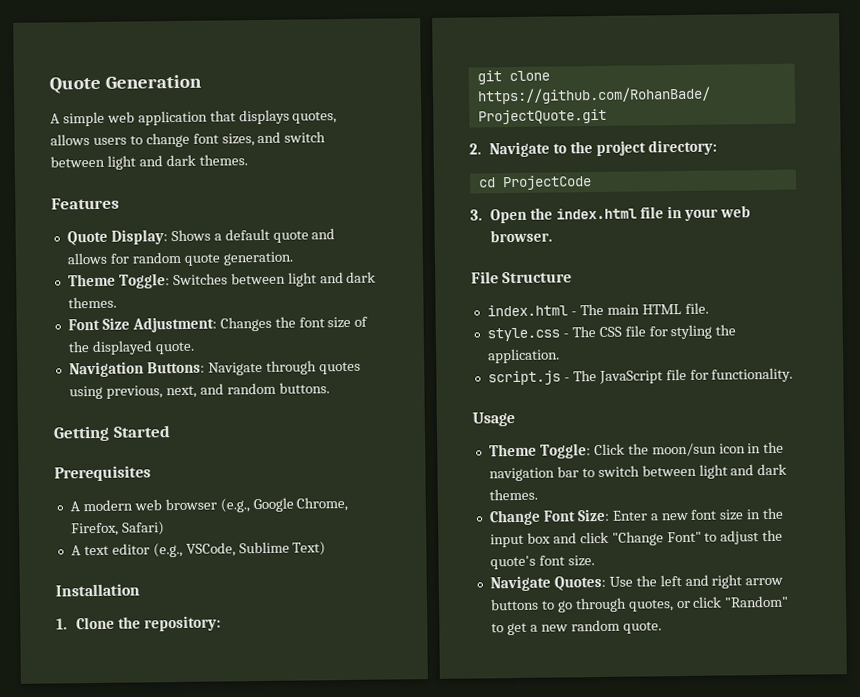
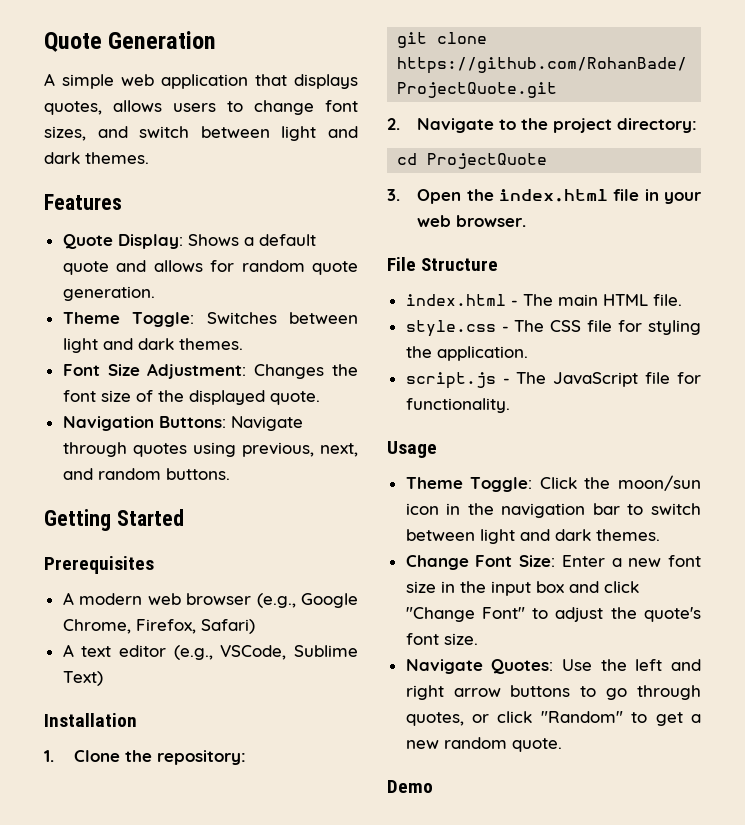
[501,175,592,191] ProjectCode -> [427,153,548,169] ProjectQuote
(662, 627) none -> [387,780,433,793] // Demo

